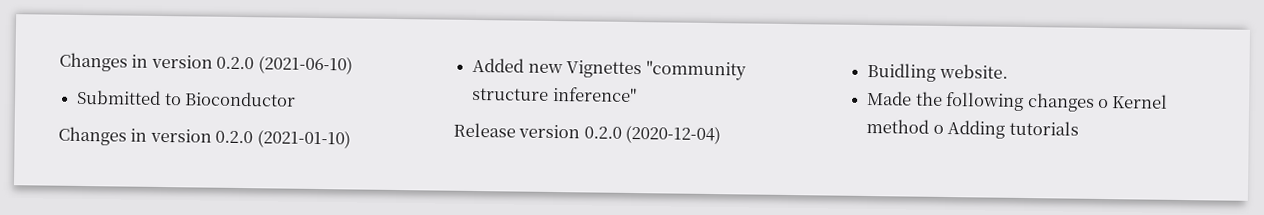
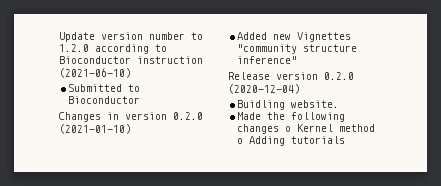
[59,52,255,72] Changes in version 0.2.0 -> [59,32,203,42] [59,44,167,54] [59,56,203,64] Update version number to 1.2.0 according to Bioconductor instruction

